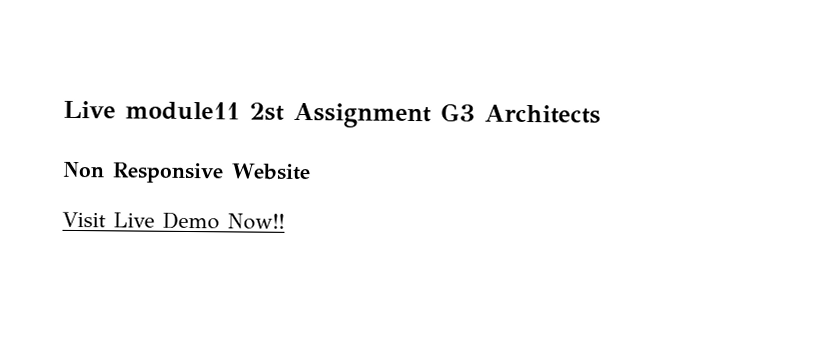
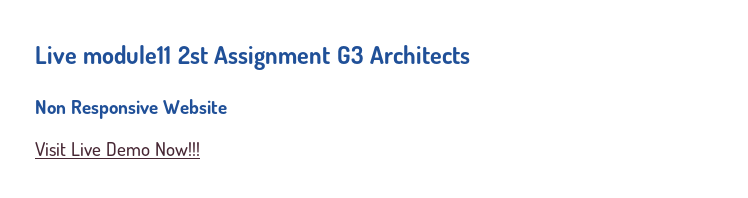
[226,213,285,230] Now!! -> [155,142,201,156] Now!!!

